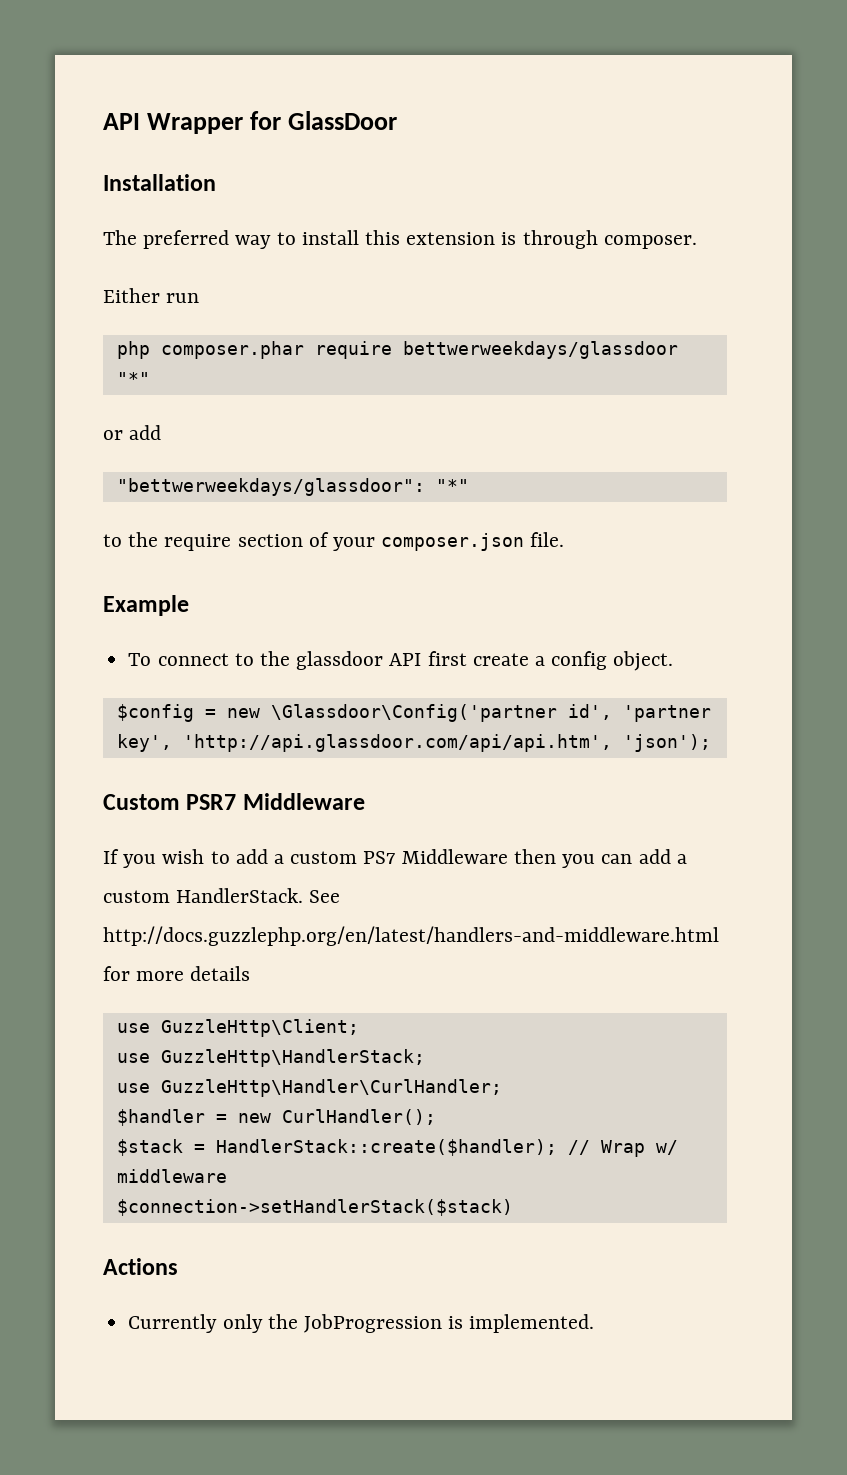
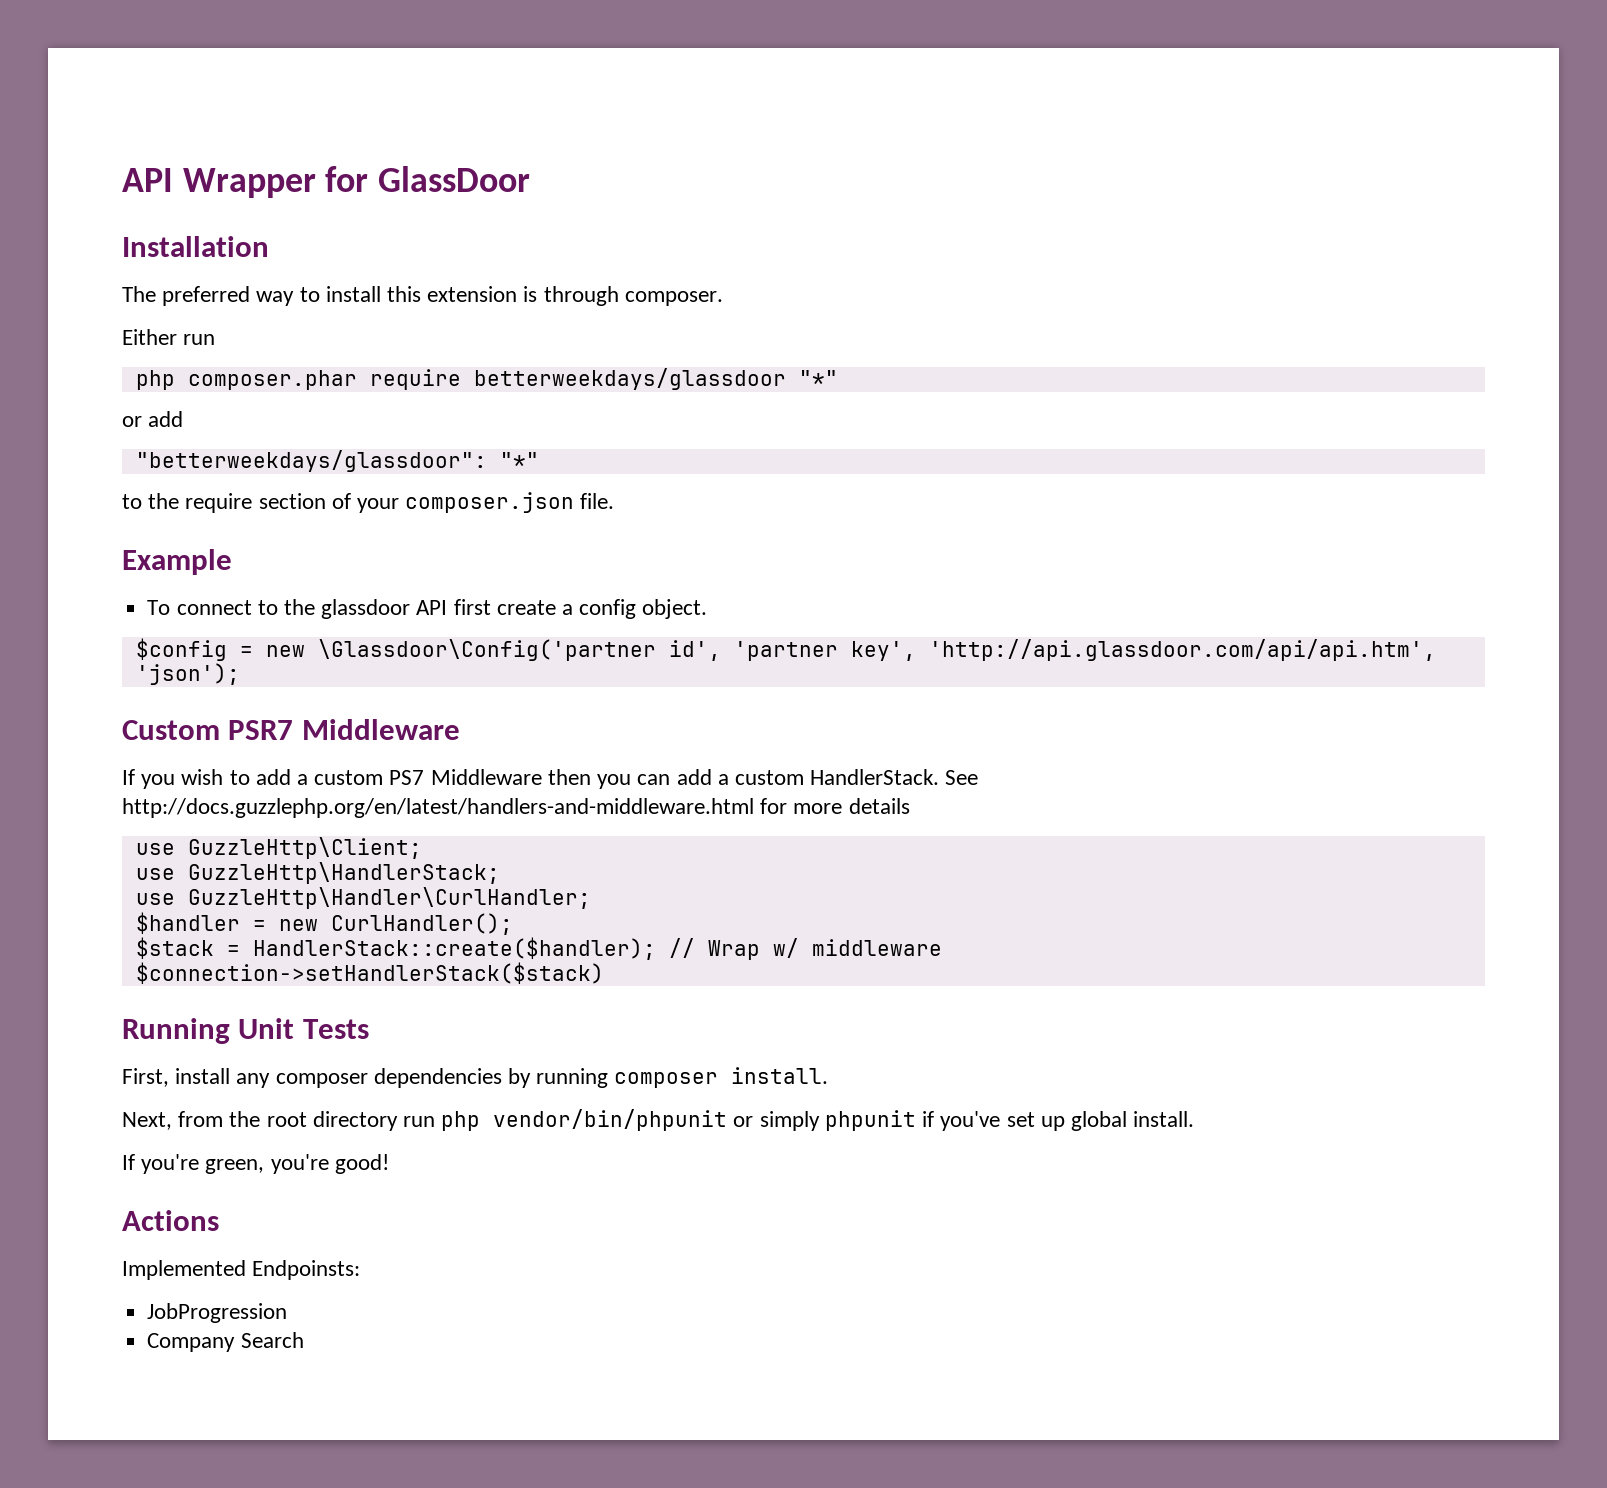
[402,341,678,359] bettwerweekdays/glassdoor -> [473,368,786,390] betterweekdays/glassdoor
[116,478,425,496] "bettwerweekdays/glassdoor": -> [135,450,487,472] "betterweekdays/glassdoor":
[103,1258,178,1275] [128,1314,298,1333] Actions // Currently only the -> [122,1018,369,1044] [122,1067,829,1088] [122,1109,1195,1131] [122,1154,389,1174] [122,1210,219,1231] [122,1260,361,1280] Running Unit Tests // First, install any composer dependencies by running composer install. // Next, from the root directory run php vendor/bin/phpunit or simply phpunit if you've set up global install. // If you're green, you're good! // Actions // Implemented Endpoinsts: //
[448,1314,595,1333] is implemented. -> [147,1332,304,1352] // Company Search

